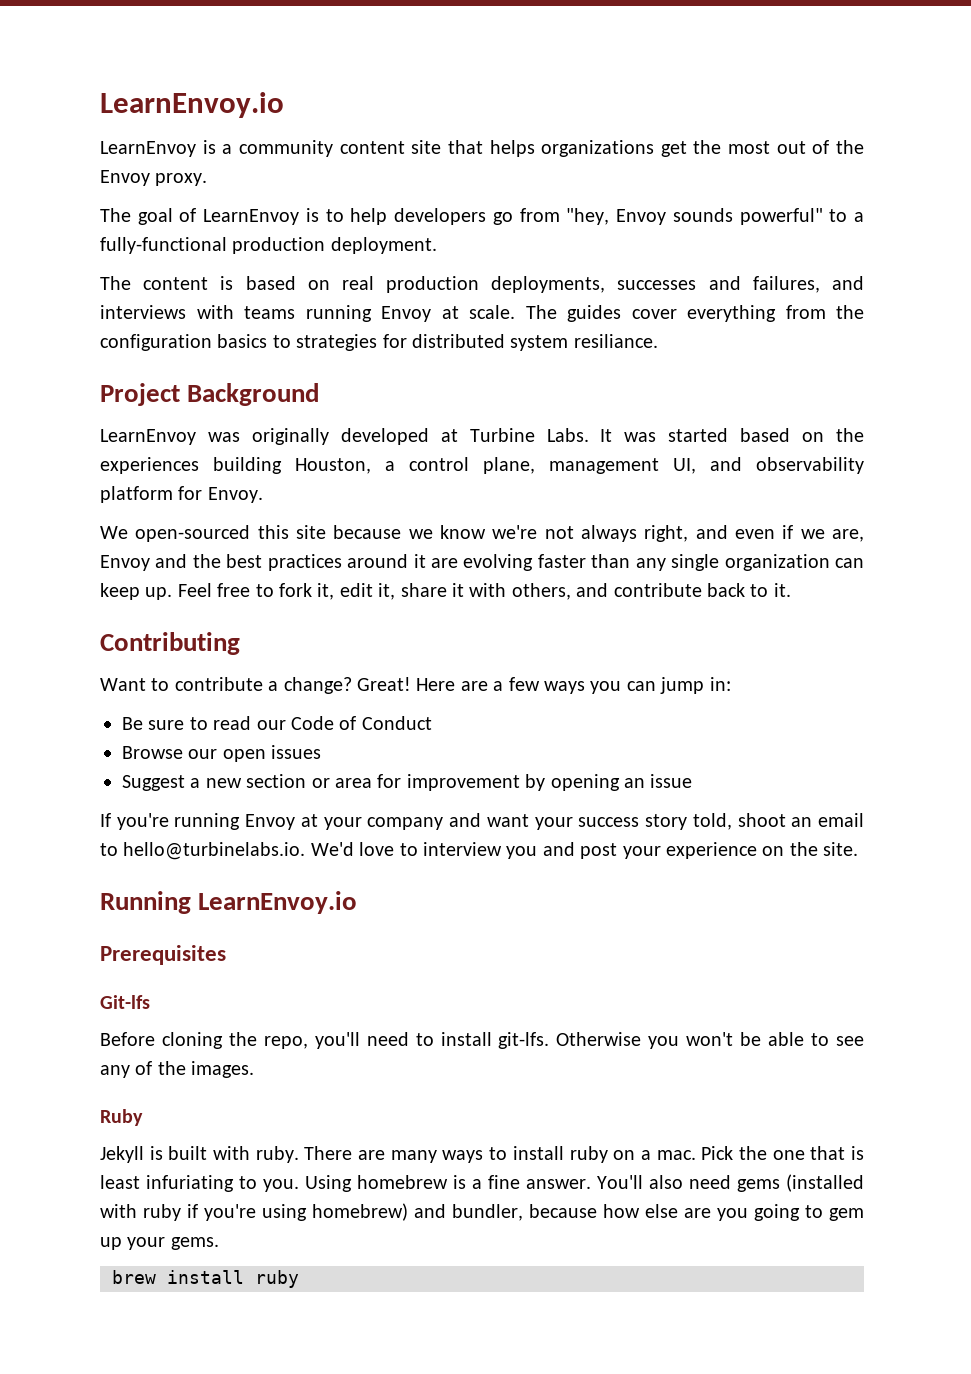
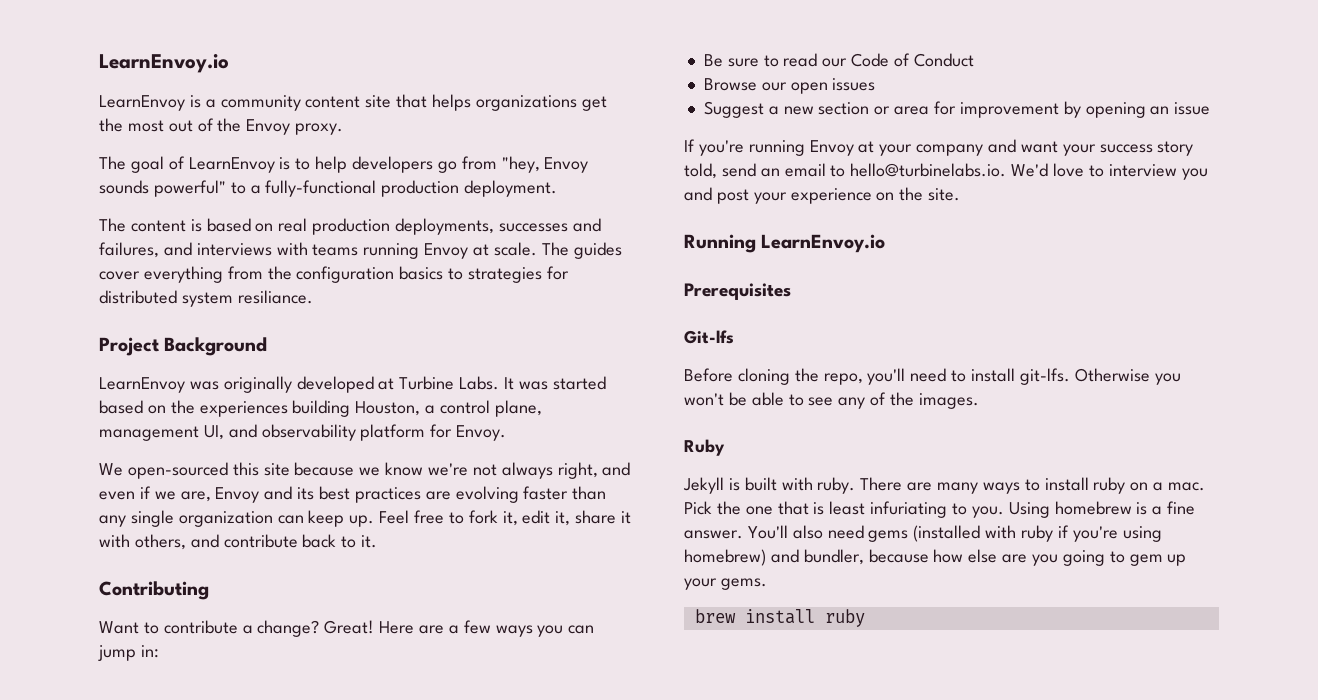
[192,554,221,568] the -> [297,487,315,500] its
[347,554,426,568] around it -> (421, 495) none
[737,813,786,827] shoot -> [721,163,756,177] send

